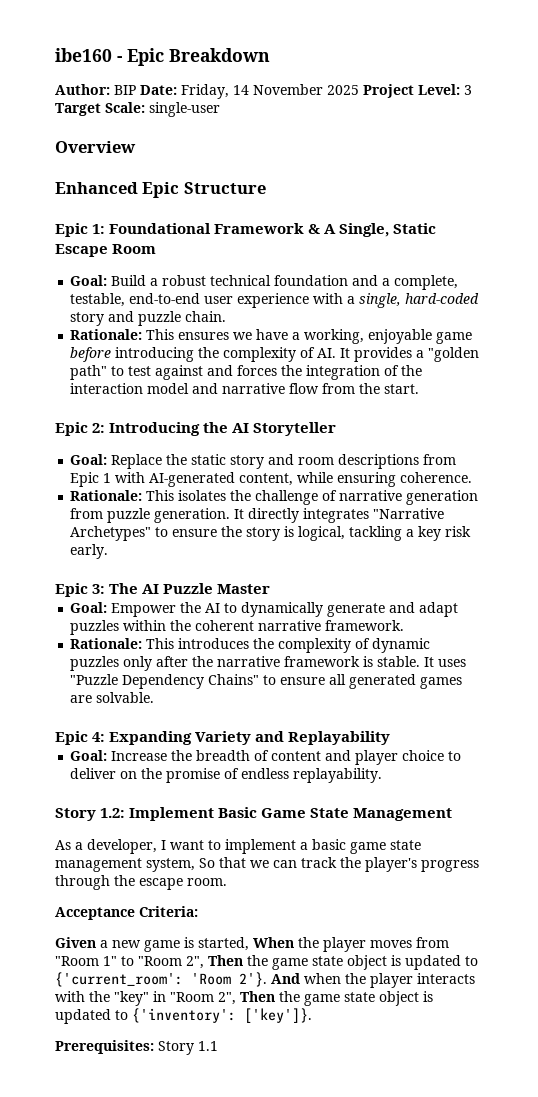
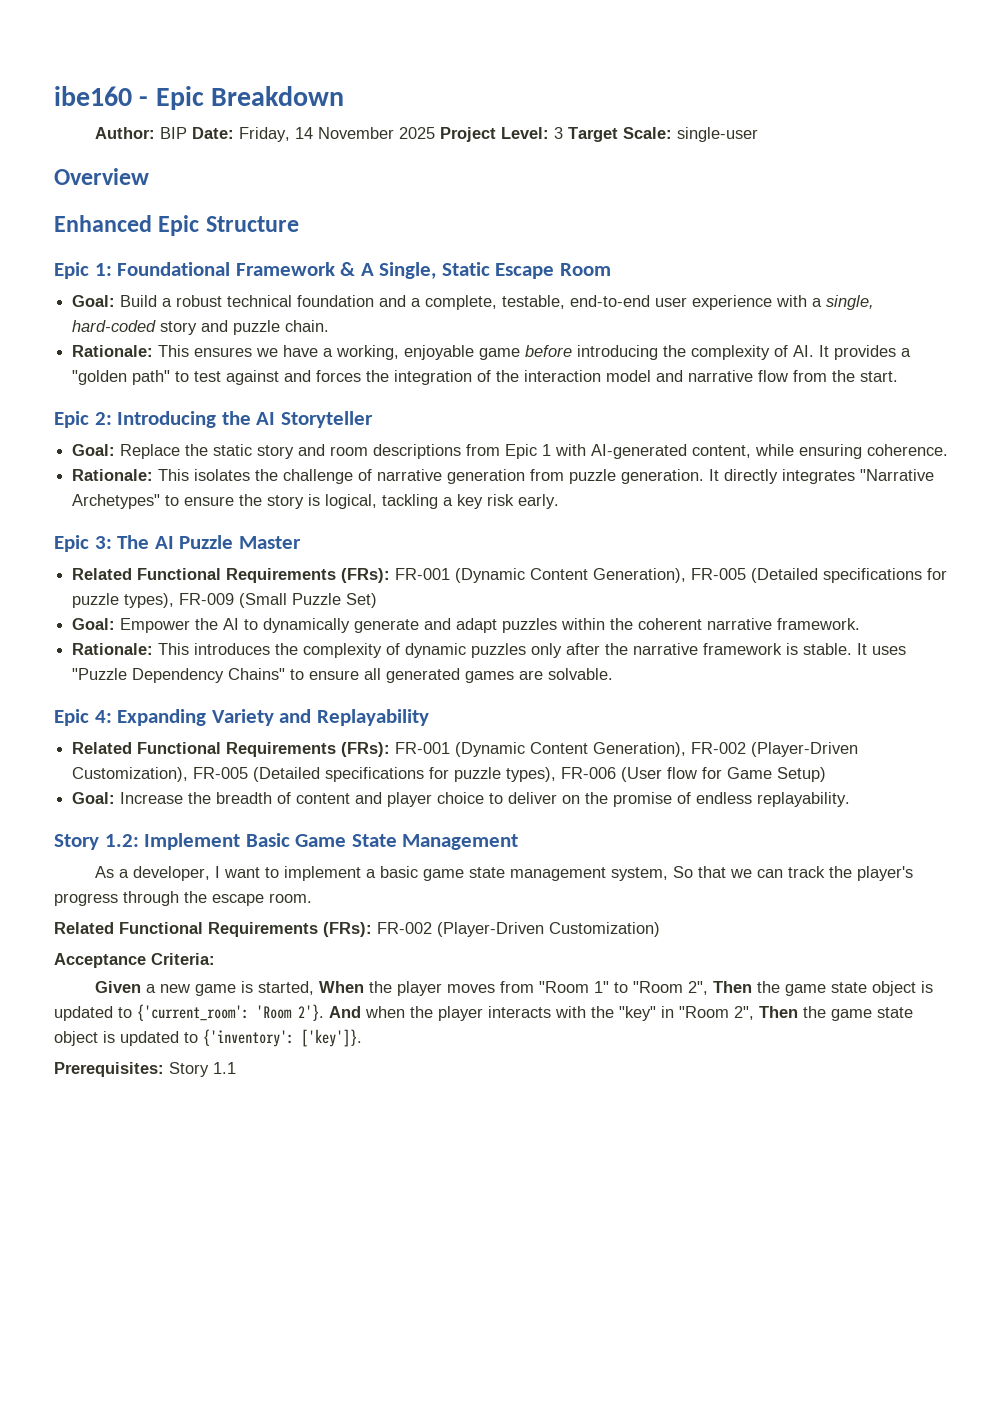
(271, 589) none -> [72,568,948,583] [72,593,378,608] // Related Functional Requirements (FRs): FR-001 (Dynamic Content Generation), FR-005 (Detailed specifications for puzzle types), FR-009 (Small Puzzle Set)
(391, 738) none -> [72,742,859,757] [72,767,827,782] // Related Functional Requirements (FRs): FR-001 (Dynamic Content Generation), FR-002 (Player-Driven Customization), FR-005 (Detailed specifications for puzzle types), FR-006 (User flow for Game Setup)
(227, 882) none -> [54,922,660,937] // Related Functional Requirements (FRs): FR-002 (Player-Driven Customization)

